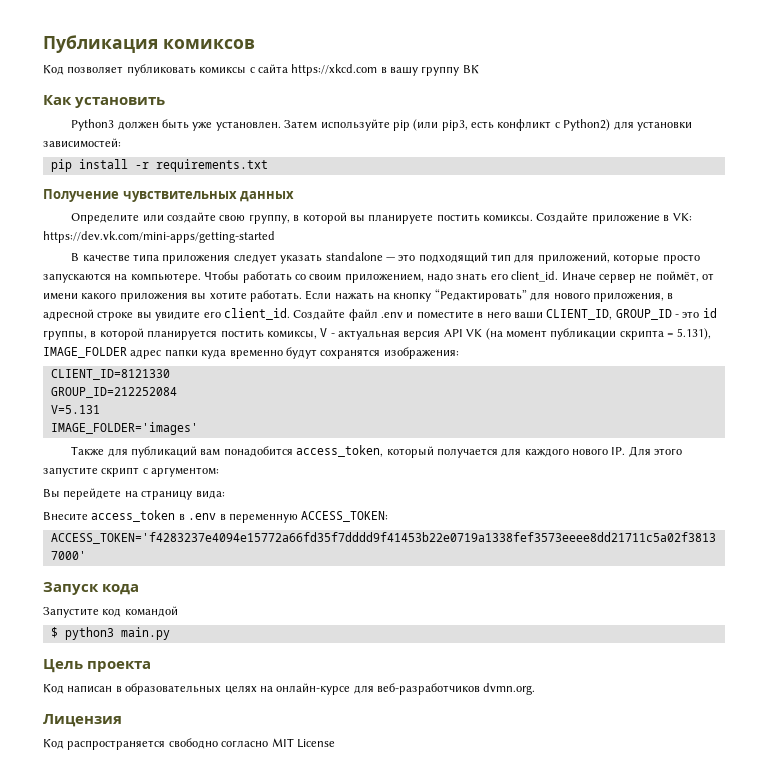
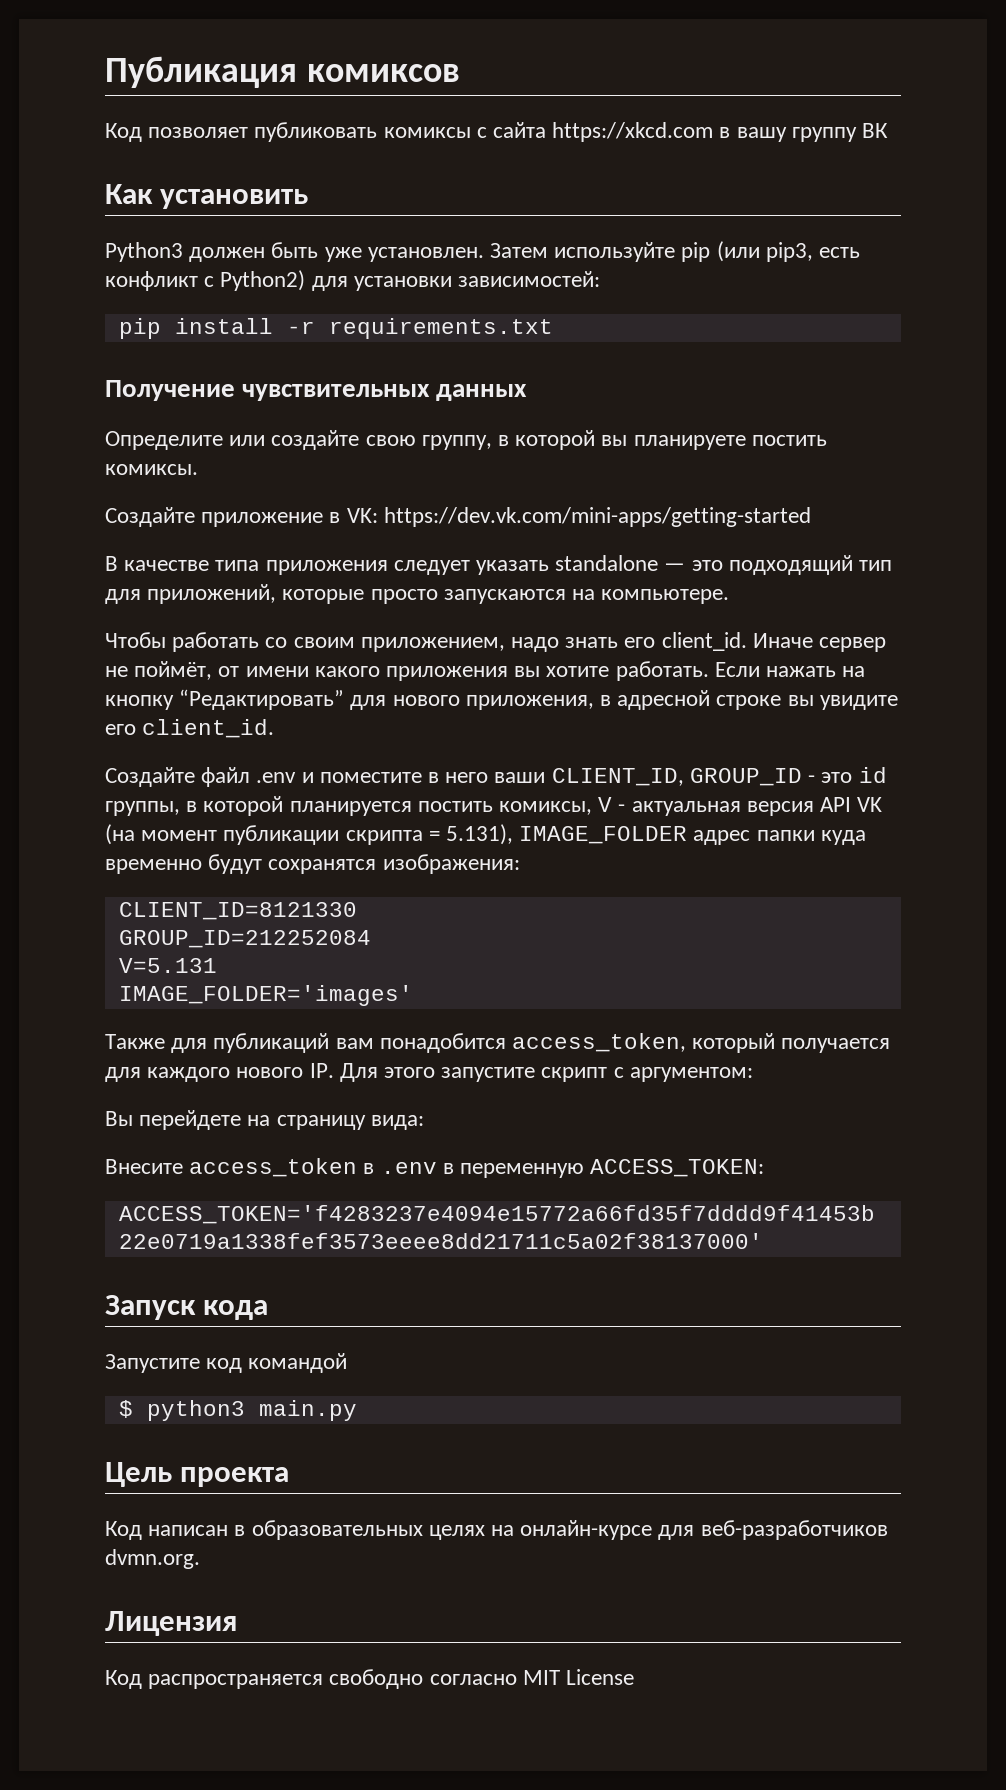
(533, 218) none -> (198, 469) //
(201, 278) none -> (730, 596) //
(290, 314) none -> (275, 728) //

